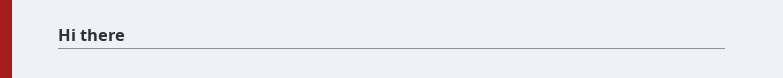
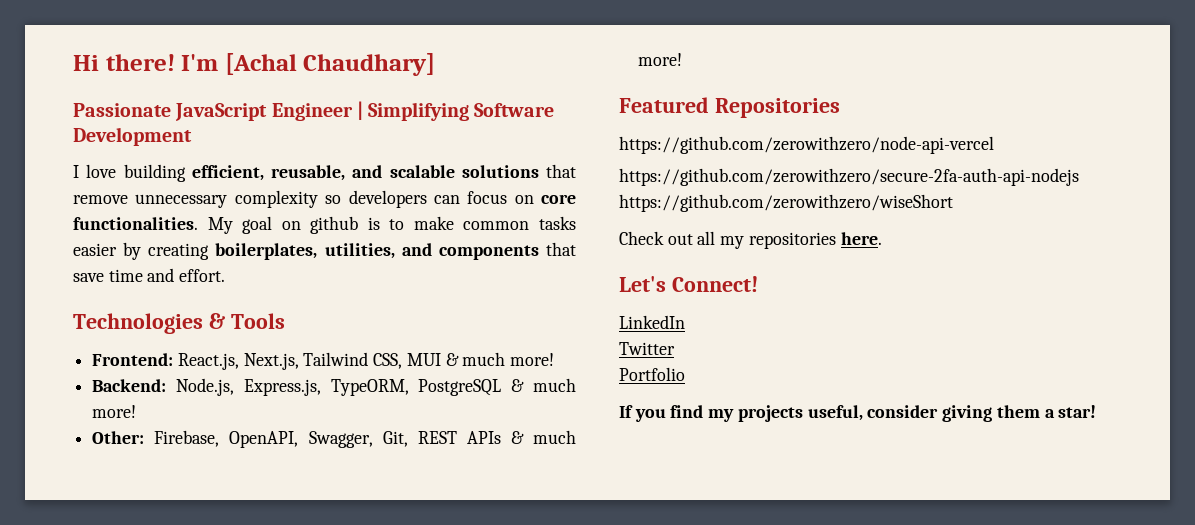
[80,29,126,41] there -> [105,53,436,76] [73,101,555,121] [73,127,192,146] [73,164,576,182] [73,190,576,208] [73,216,576,234] [73,242,576,260] [73,268,226,282] [73,313,285,334] [92,352,555,370] [92,378,577,396] [92,405,137,418] [92,430,576,448] [638,53,683,66] [619,97,840,118] [619,136,994,154] [619,168,1079,186] [619,194,953,212] [619,231,882,249] [619,276,758,292] [619,315,685,329] [619,342,675,355] [619,367,685,381] [619,405,1097,422] there! I'm [Achal Chaudhary] // Passionate JavaScript Engineer | Simplifying Software Development // I love building efficient, reusable, and scalable solutions that remove unnecessary complexity so developers can focus on core functionalities. My goal on github is to make common tasks easier by creating boilerplates, utilities, and components that save time and effort. // Technologies & Tools // Frontend: React.js, Next.js, Tailwind CSS, MUI & much more! // Backend: Node.js, Express.js, TypeORM, PostgreSQL & much more! // Other: Firebase, OpenAPI, Swagger, Git, REST APIs & much more! // Featured Repositories // https://github.com/zerowithzero/node-api-vercel // https://github.com/zerowithzero/secure-2fa-auth-api-nodejs https://github.com/zerowithzero/wiseShort // Check out all my repositories here. // Let's Connect! // LinkedIn // Twitter // Portfolio // If you find my projects useful, consider giving them a star!

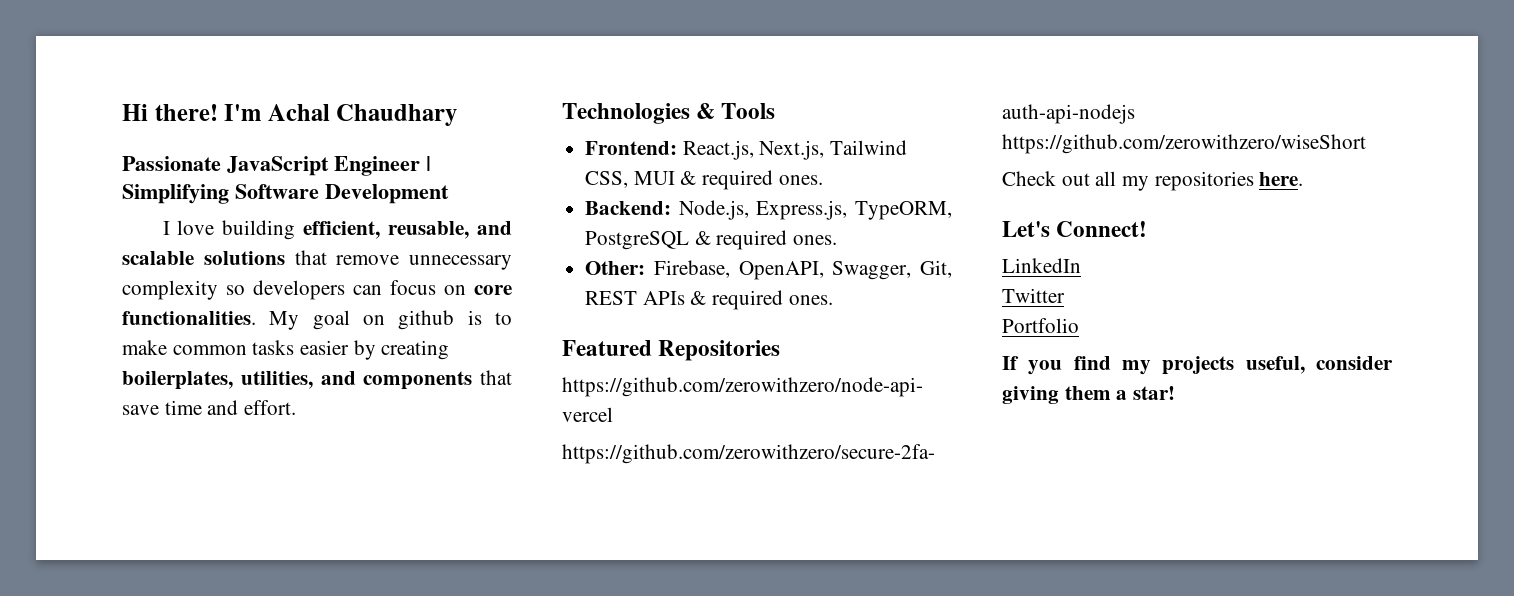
[224,53,436,76] [Achal Chaudhary] -> [267,104,458,126] Achal Chaudhary
[462,352,555,366] much more! -> [702,170,823,190] required ones.
[533,378,577,392] [92,405,137,418] much more! -> [716,230,838,250] required ones.
[533,430,576,444] [638,53,683,66] much more! -> [712,290,833,310] required ones.

